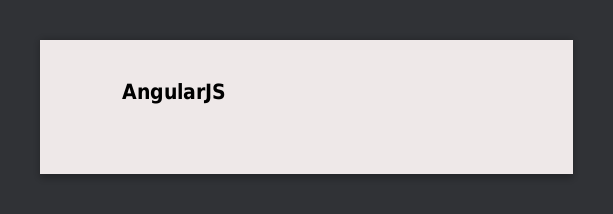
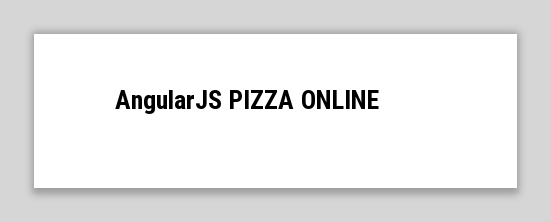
(226, 93) none -> [229,90,380,109] PIZZA ONLINE

